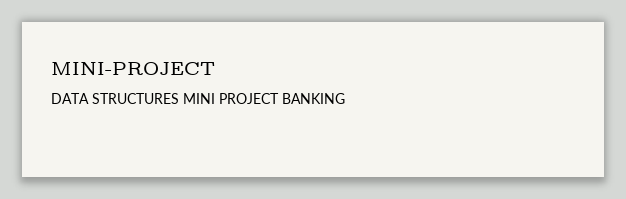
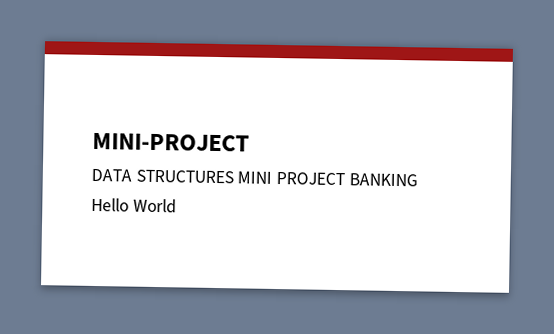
(345, 98) none -> [91,197,177,214] // Hello World

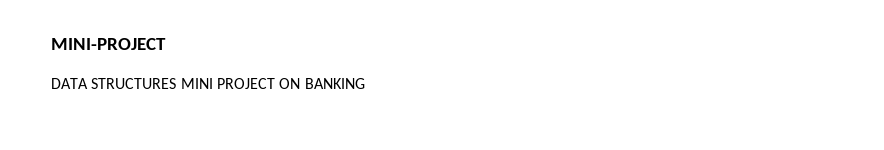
(346, 178) none -> [279,78,301,89] ON
[91,197,177,214] // Hello World -> (365, 83) none

